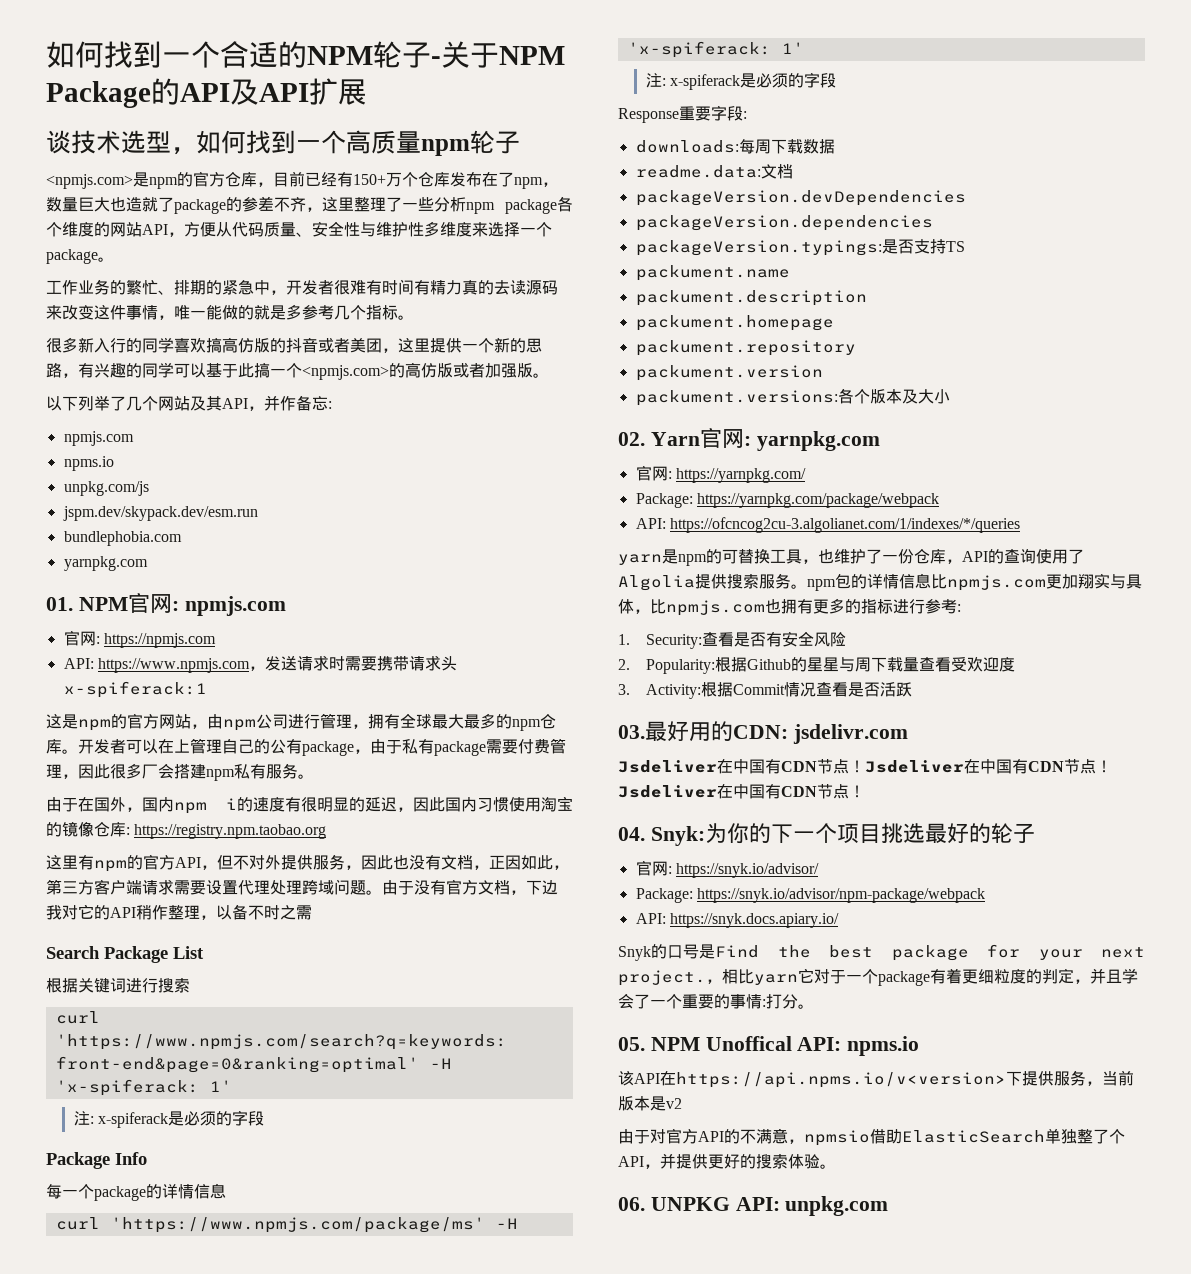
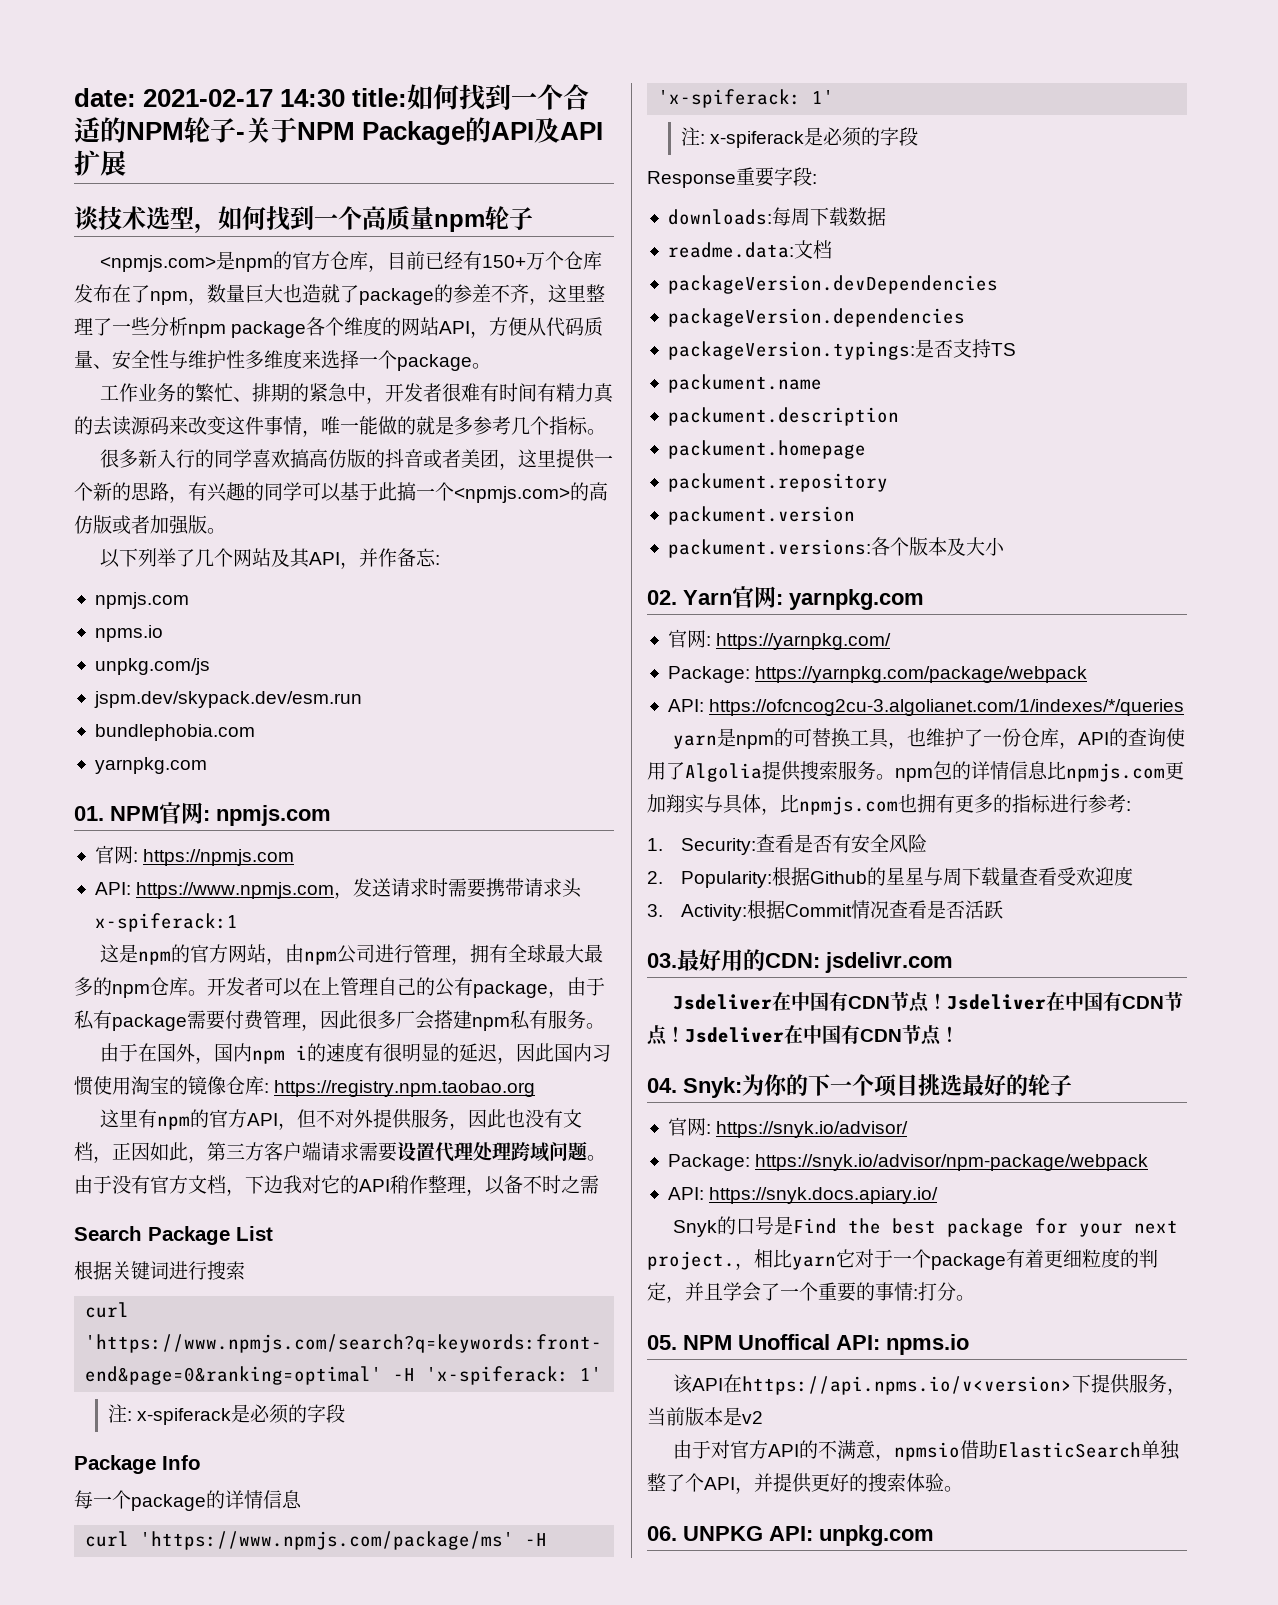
(46, 54) none -> [74,88,408,107] date: 2021-02-17 14:30 title:

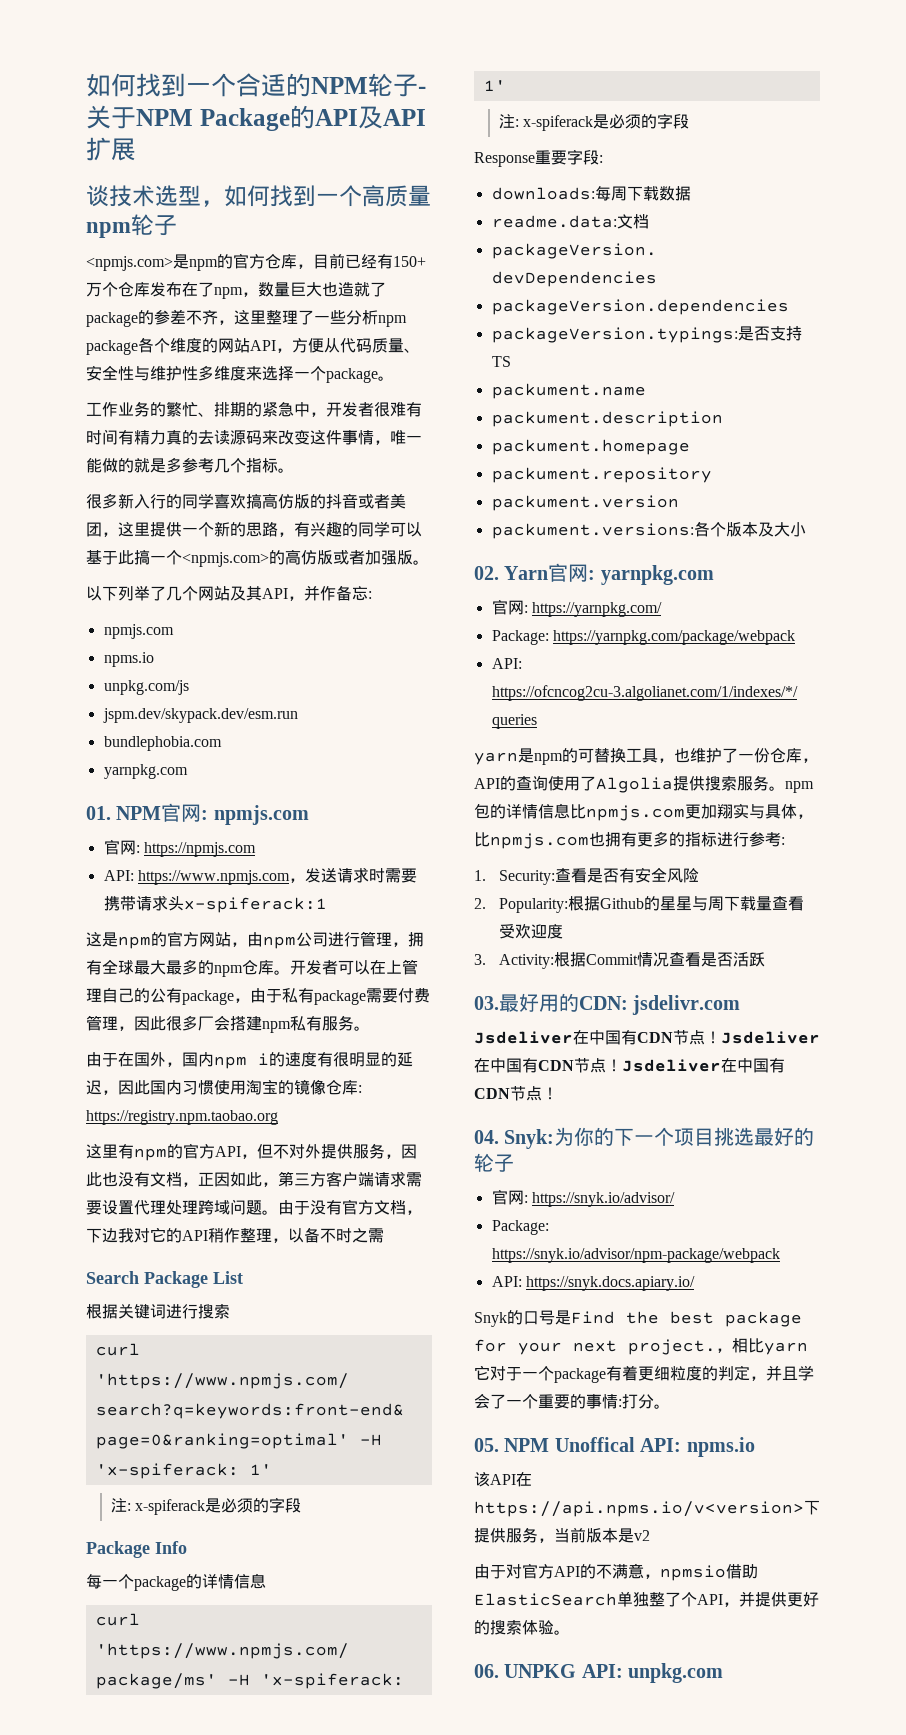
[74,88,408,107] date: 2021-02-17 14:30 title: -> (86, 85) none

